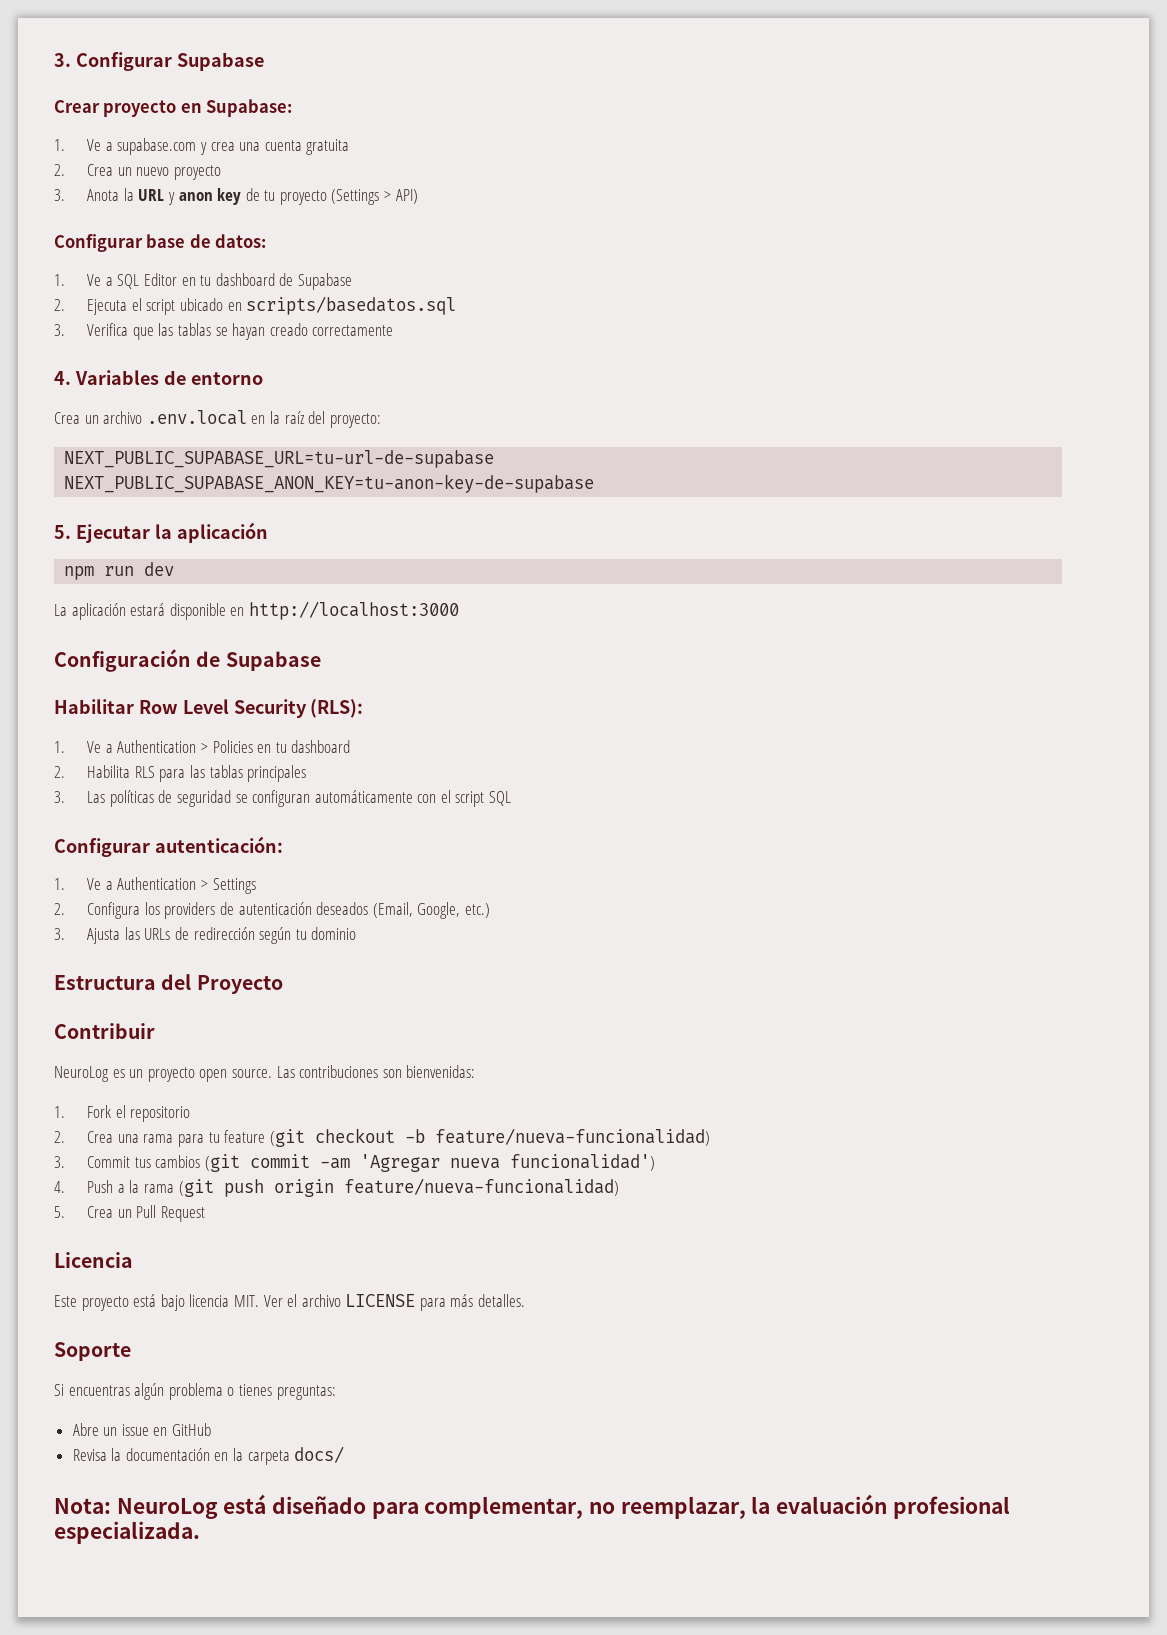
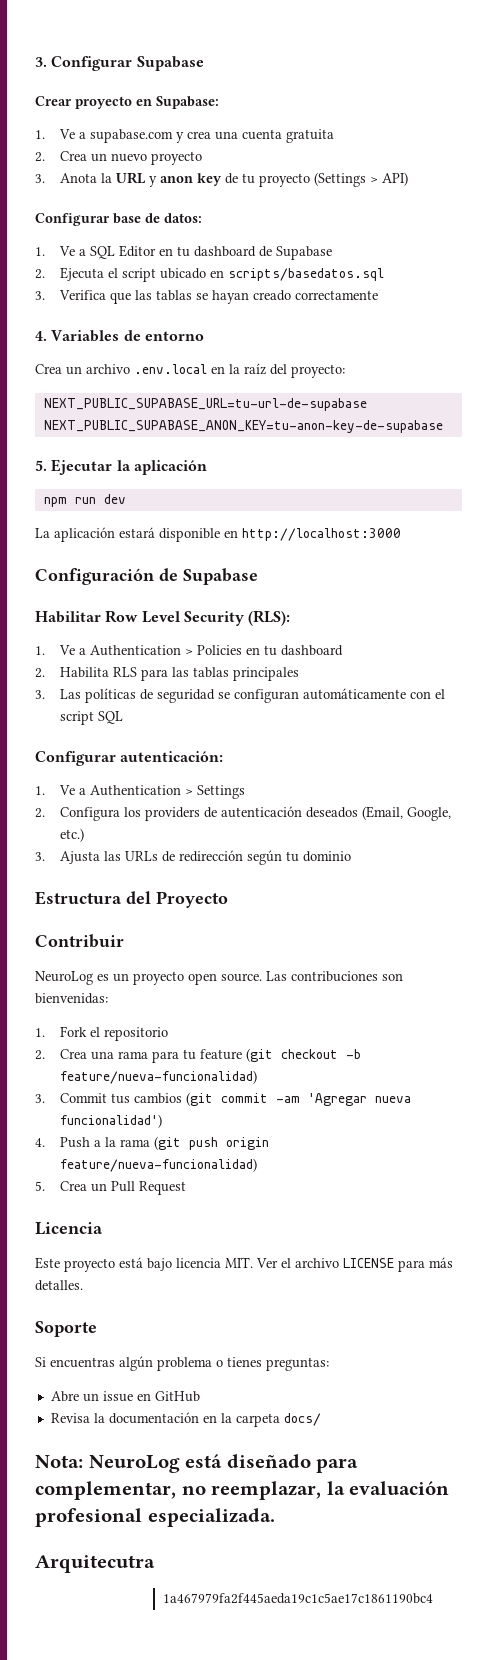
(200, 1532) none -> [35,1555,155,1573] [163,1593,434,1604] // Arquitecutra // 1a467979fa2f445aeda19c1c5ae17c1861190bc4

